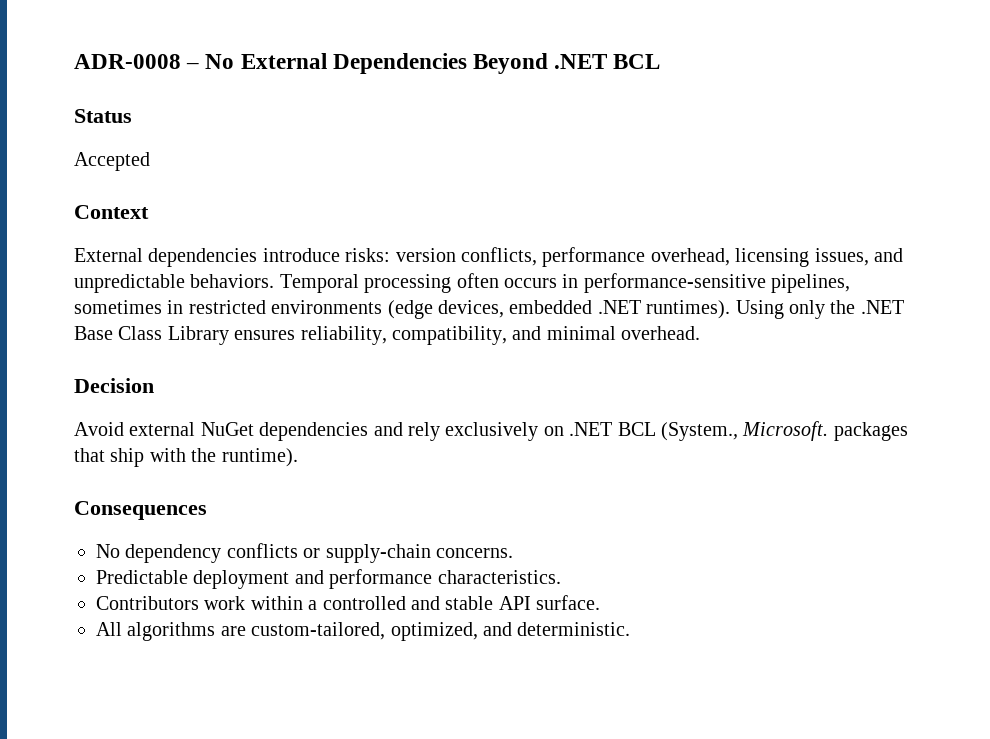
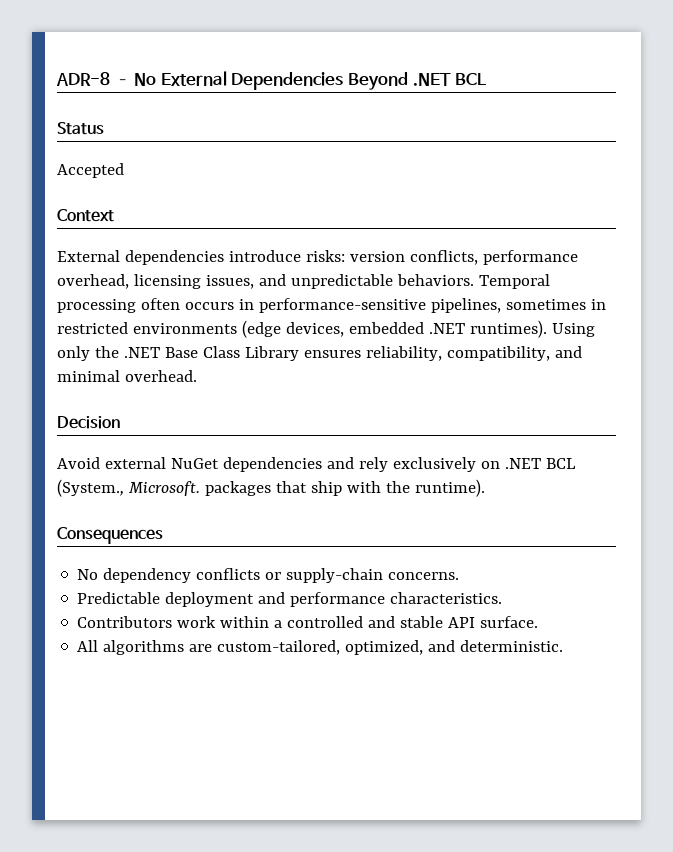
[74,54,181,69] ADR-0008 -> [56,72,110,86] ADR-8

